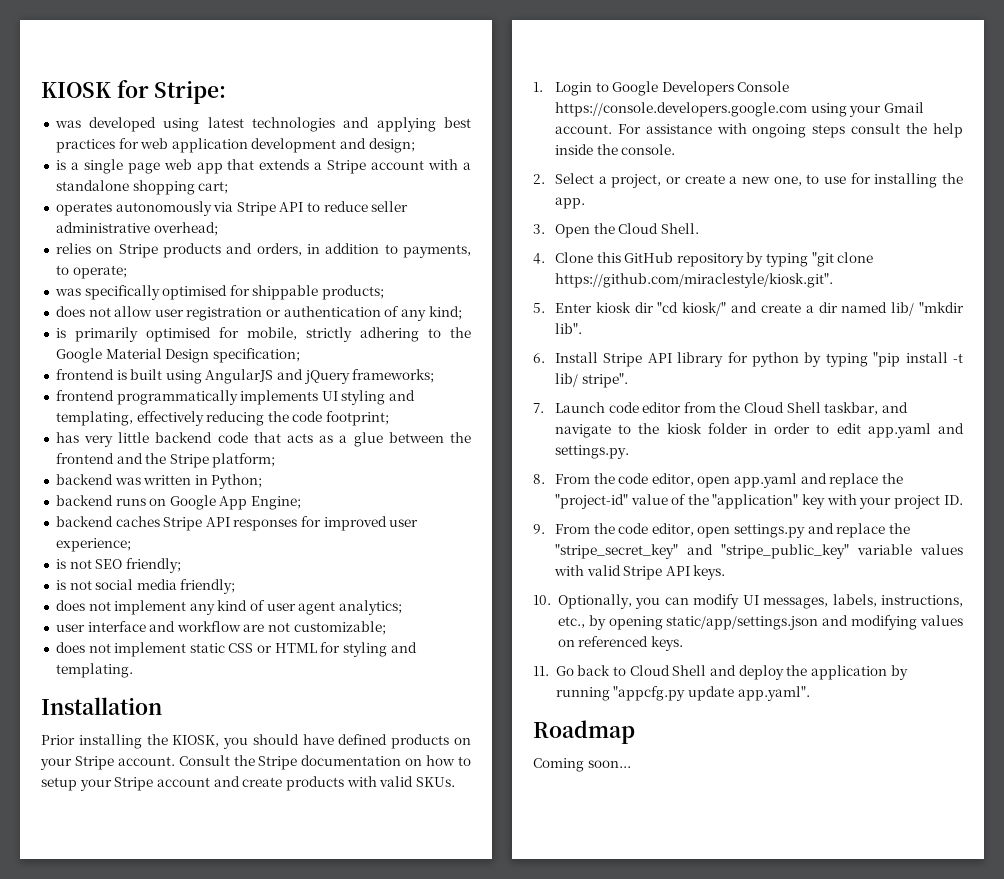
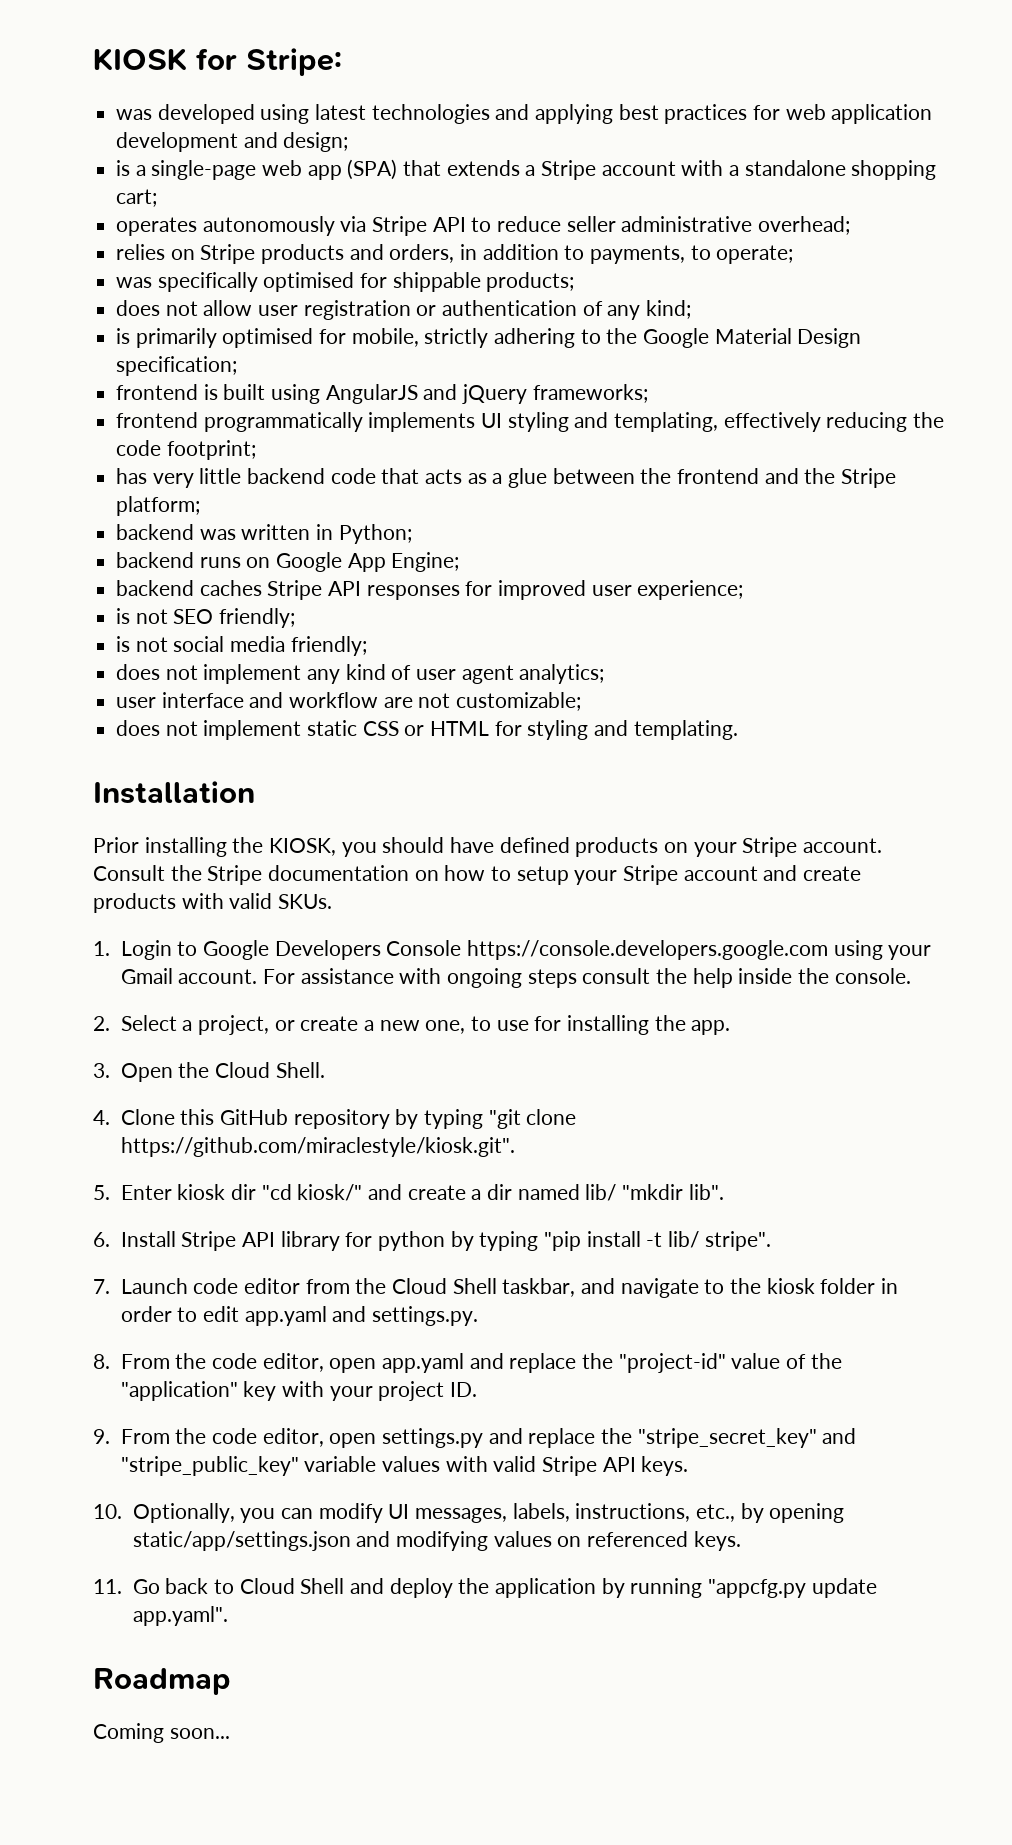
[83,159,160,174] single page -> [151,160,257,180] single-page
(223, 168) none -> [347,159,398,180] (SPA)

